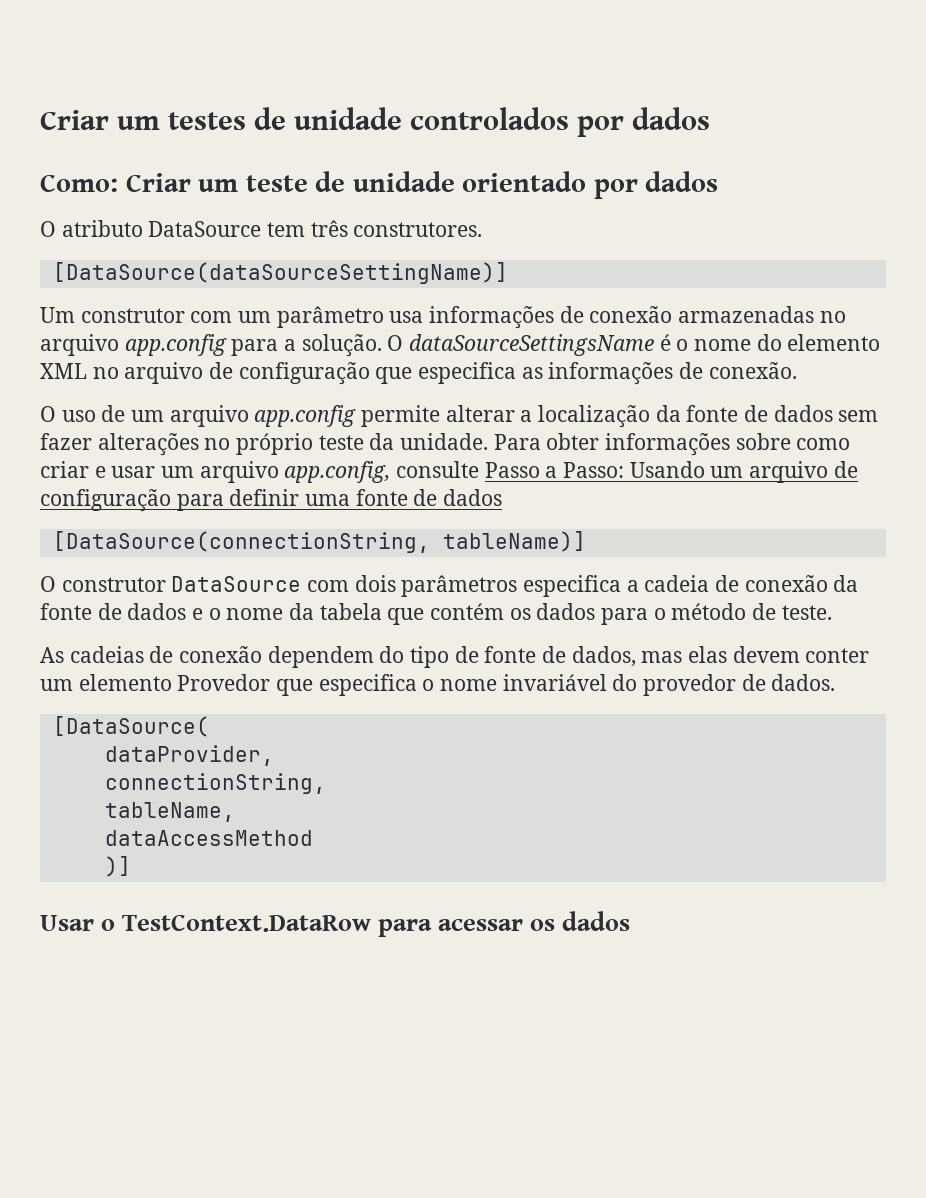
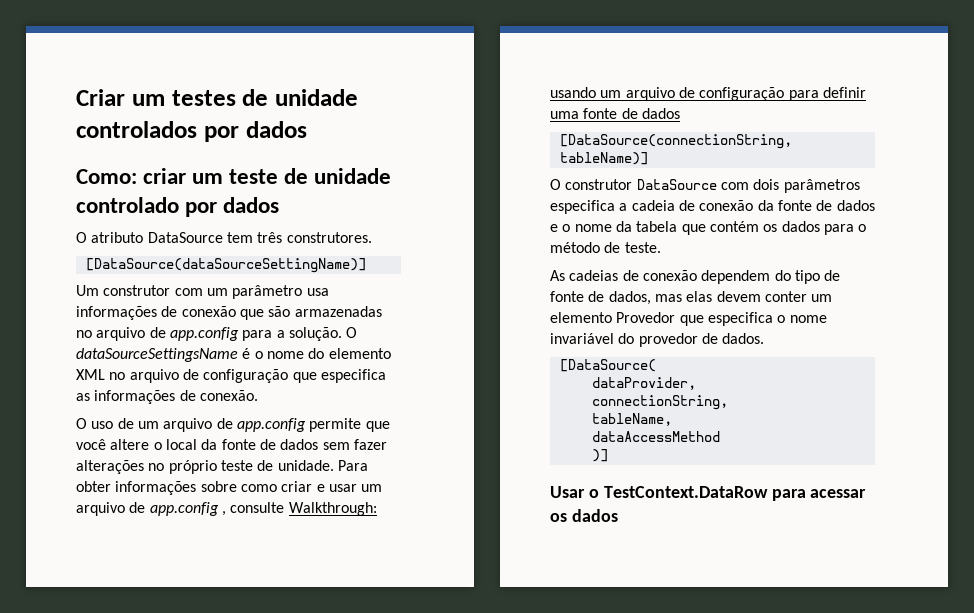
[125,173,191,192] Criar -> [143,168,187,184] criar
[462,171,587,192] orientado -> [76,197,179,213] controlado
(673, 314) none -> [239,306,291,320] que são
(119, 345) none -> [149,327,166,338] de
(249, 416) none -> [216,418,233,429] de
[445,405,651,428] alterar a localização -> [365,421,390,432] [76,439,197,450] que você altere o local
[369,433,395,450] da -> [257,460,274,471] de
[284,461,705,483] app.config, consulte Passo a Passo: Usando -> [129,502,377,516] [550,87,596,98] de app.config , consulte Walkthrough: usando

